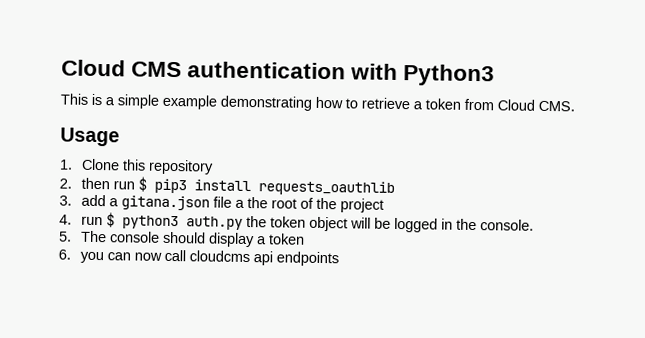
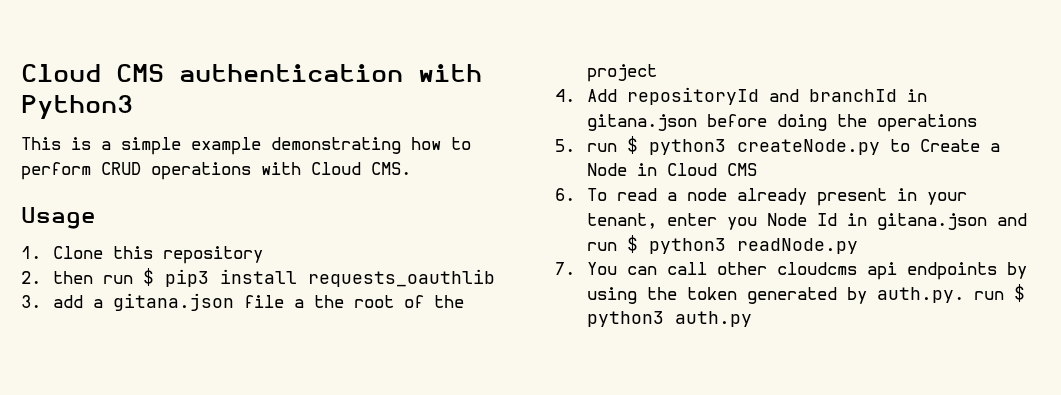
[361,97,494,111] retrieve a token from -> [21,162,301,180] perform CRUD operations with
[80,212,534,233] [59,230,305,248] [58,249,339,267] run $ python3 auth.py the token object will be logged in the console. // 5. The console should display a token // 6. you can now call cloudcms api endpoints -> [586,87,927,105] [586,114,977,132] [555,136,1000,155] [586,163,757,176] [555,188,967,206] [586,213,1027,230] [586,235,858,254] [555,262,1027,280] [586,284,1025,304] [586,311,752,327] Add repositoryId and branchId in gitana.json before doing the operations // 5. run $ python3 createNode.py to Create a Node in Cloud CMS // 6. To read a node already present in your tenant, enter you Node Id in gitana.json and run $ python3 readNode.py // 7. You can call other cloudcms api endpoints by using the token generated by auth.py. run $ python3 auth.py

